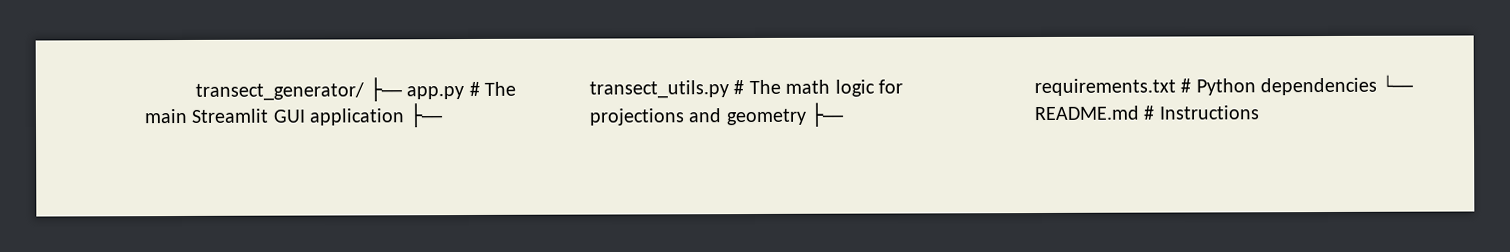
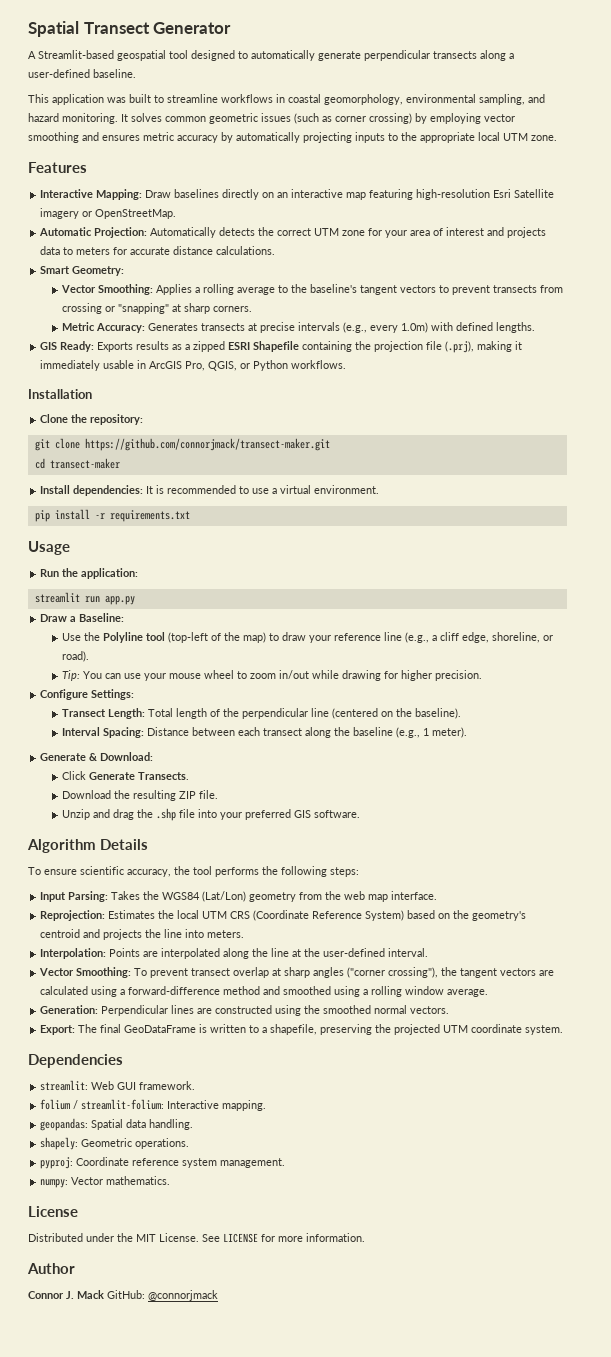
[195,77,517,102] [144,103,444,128] [589,79,903,99] [589,102,846,127] [1034,74,1414,97] [1034,105,1259,121] transect_generator/ ├── app.py # The main Streamlit GUI application ├── transect_utils.py # The math logic for projections and geometry ├── requirements.txt # Python dependencies └── README.md # Instructions -> [28,21,232,37] [28,50,514,61] [28,69,136,78] [28,94,545,105] [28,113,515,124] [28,132,557,143] [28,162,87,173] [40,189,555,200] [40,208,177,219] [39,227,547,238] [40,246,276,255] [40,266,125,276] [60,284,563,295] [61,303,252,314] [61,322,535,333] [40,341,523,353] [40,360,347,371] [28,389,92,399] [40,414,144,425] [34,438,330,451] [34,458,120,469] [40,485,380,496] [34,509,190,522] [28,541,70,555] [40,568,139,579] [34,592,135,605] [40,613,125,622] [61,632,553,643] [61,651,89,662] [61,670,482,681] [40,689,135,700] [61,708,461,719] [61,727,467,738] [40,752,154,761] [61,771,189,780] [61,790,218,801] [61,808,360,821] [27,839,149,853] [28,866,359,877] [40,891,438,902] [40,910,527,921] [40,929,245,940] [40,948,429,959] [39,967,555,978] [40,986,489,997] [40,1005,450,1016] [40,1024,564,1035] [28,1054,123,1068] [40,1080,196,1091] [40,1099,267,1111] [40,1118,194,1131] [40,1137,190,1150] [40,1157,286,1169] [40,1176,171,1188] [28,1206,78,1217] [28,1233,365,1243] [27,1263,75,1274] [28,1290,218,1301] Spatial Transect Generator // A Streamlit-based geospatial tool designed to automatically generate perpendicular transects along a user-defined baseline. // This application was built to streamline workflows in coastal geomorphology, environmental sampling, and hazard monitoring. It solves common geometric issues (such as corner crossing) by employing vector smoothing and ensures metric accuracy by automatically projecting inputs to the appropriate local UTM zone. // Features // Interactive Mapping: Draw baselines directly on an interactive map featuring high-resolution Esri Satellite imagery or OpenStreetMap. // Automatic Projection: Automatically detects the correct UTM zone for your area of interest and projects data to meters for accurate distance calculations. // Smart Geometry: // Vector Smoothing: Applies a rolling average to the baseline's tangent vectors to prevent transects from crossing or "snapping" at sharp corners. // Metric Accuracy: Generates transects at precise intervals (e.g., every 1.0m) with defined lengths. // GIS Ready: Exports results as a zipped ESRI Shapefile containing the projection file (.prj), making it immediately usable in ArcGIS Pro, QGIS, or Python workflows. // Installation // Clone the repository: // git clone https://github.com/connorjmack/transect-maker.git // cd transect-maker // Install dependencies: It is recommended to use a virtual environment. // pip install -r requirements.txt // Usage // Run the application: // streamlit run app.py // Draw a Baseline: // Use the Polyline tool (top-left of the map) to draw your reference line (e.g., a cliff edge, shoreline, or road). // Tip: You can use your mouse wheel to zoom in/out while drawing for higher precision. // Configure Settings: // Transect Length: Total length of the perpendicular line (centered on the baseline). // Interval Spacing: Distance between each transect along the baseline (e.g., 1 meter). // Generate & Download: // Click Generate Transects. // Download the resulting ZIP file. // Unzip and drag the .shp file into your preferred GIS software. // Algorithm Details // To ensure scientific accuracy, the tool performs the following steps: // Input Parsing: Takes the WGS84 (Lat/Lon) geometry from the web map interface. // Reprojection: Estimates the local UTM CRS (Coordinate Reference System) based on the geometry's centroid and projects the line into meters. // Interpolation: Points are interpolated along the line at the user-defined interval. // Vector Smoothing: To prevent transect overlap at sharp angles ("corner crossing"), the tangent vectors are calculated using a forward-difference method and smoothed using a rolling window average. // Generation: Perpendicular lines are constructed using the smoothed normal vectors. // Export: The final GeoDataFrame is written to a shapefile, preserving the projected UTM coordinate system. // Dependencies // streamlit: Web GUI framework. // folium / streamlit-folium: Interactive mapping. // geopandas: Spatial data handling. // shapely: Geometric operations. // pyproj: Coordinate reference system management. // numpy: Vector mathematics. // License // Distributed under the MIT License. See LICENSE for more information. // Author // Connor J. Mack GitHub: @connorjmack

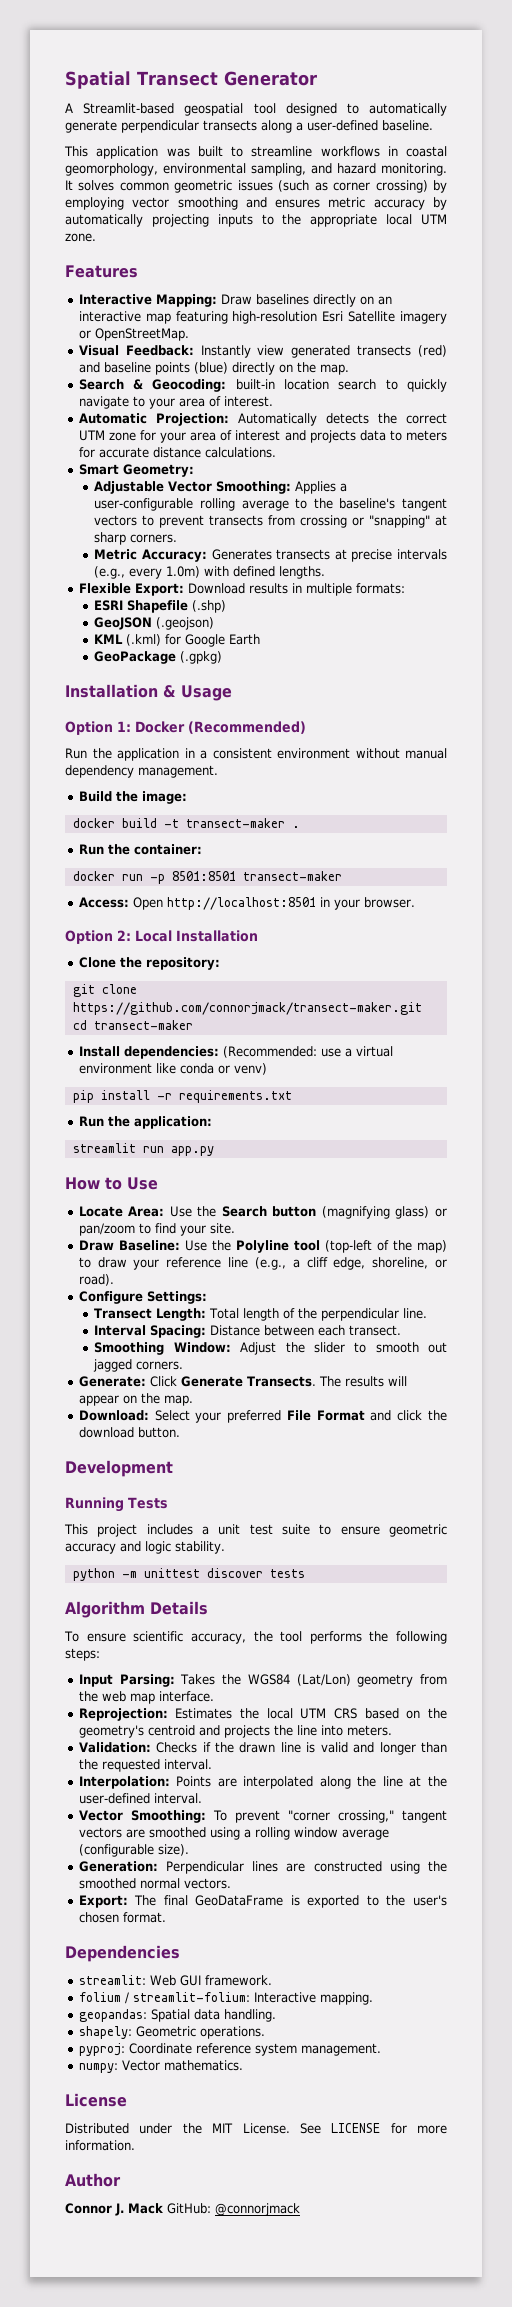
(177, 214) none -> [78,345,447,358] [78,362,349,375] [78,379,447,392] [78,396,273,409] // Visual Feedback: Instantly view generated transects (red) and baseline points (blue) directly on the map. // Search & Geocoding: built-in location search to quickly navigate to your area of interest.
(125, 271) none -> [94,481,165,494] Adjustable
(200, 290) none -> [94,498,194,511] user-configurable
[40,341,523,353] [40,360,347,371] GIS Ready: Exports results as a zipped ESRI Shapefile containing the projection file (.prj), making it immediately usable in ArcGIS Pro, QGIS, or Python workflows. // -> [78,583,405,596] [94,600,227,613] [94,617,215,630] [94,634,261,647] [94,651,223,664] [65,684,232,701] [65,721,306,735] [65,748,447,761] [65,765,218,778] [78,791,187,804] [72,818,300,828] [78,844,202,855] [72,871,342,884] [78,897,415,910] [65,930,172,944] Flexible Export: Download results in multiple formats: // ESRI Shapefile (.shp) // GeoJSON (.geojson) // KML (.kml) for Google Earth // GeoPackage (.gpkg) // Installation & Usage // Option 1: Docker (Recommended) // Run the application in a consistent environment without manual dependency management. // Build the image: // docker build -t transect-maker . // Run the container: // docker run -p 8501:8501 transect-maker // Access: Open http://localhost:8501 in your browser. // Option 2: Local
[146,485,380,494] It is recommended to use a virtual environment. -> [222,1046,393,1058] [78,1063,267,1075] (Recommended: use a virtual environment like conda or venv)
[28,541,70,555] // Usage -> (292, 1096) none
[40,614,77,622] // Draw a -> [65,1177,158,1190] [78,1206,447,1219] [78,1223,235,1236] [78,1240,114,1251] // How to Use // Locate Area: Use the Search button (magnifying glass) or pan/zoom to find your site. // Draw
(125, 617) // -> (180, 1245) none
[61,670,482,681] // Tip: You can use your mouse wheel to zoom in/out while drawing for higher precision. -> (114, 1280) none
[310,708,461,719] line (centered on the baseline). -> [403,1308,428,1319] line.
[262,727,467,738] [40,752,154,761] [61,771,189,780] [61,790,218,801] [61,808,360,821] transect along the baseline (e.g., 1 meter). // Generate & Download: // Click Generate Transects. // Download the resulting ZIP file. // Unzip and drag the .shp file into your preferred GIS software. -> [349,1325,402,1336] [94,1342,448,1355] [93,1359,184,1372] [78,1376,407,1387] [78,1393,193,1406] [78,1410,447,1423] [78,1427,180,1438] [65,1460,173,1477] [65,1497,168,1512] [64,1524,447,1537] [65,1541,225,1554] [72,1568,305,1581] transect. // Smoothing Window: Adjust the slider to smooth out jagged corners. // Generate: Click Generate Transects. The results will appear on the map. // Download: Select your preferred File Format and click the download button. // Development // Running Tests // This project includes a unit test suite to ensure geometric accuracy and logic stability. // python -m unittest discover tests
[253,910,405,921] (Coordinate Reference System) -> (358, 1713) none
(245, 934) none -> [78,1742,448,1755] [78,1759,212,1772] // Validation: Checks if the drawn line is valid and longer than the requested interval.
[191,967,555,978] [40,986,281,997] transect overlap at sharp angles ("corner crossing"), the tangent vectors are calculated using a forward-difference method and -> [288,1810,447,1823] [78,1827,145,1838] "corner crossing," tangent vectors are
[447,989,489,997] average. -> [341,1829,389,1840] [78,1844,189,1857] average (configurable size).
[210,1024,564,1035] written to a shapefile, preserving the projected UTM coordinate system. -> [307,1895,447,1908] [78,1912,166,1923] exported to the user's chosen format.

